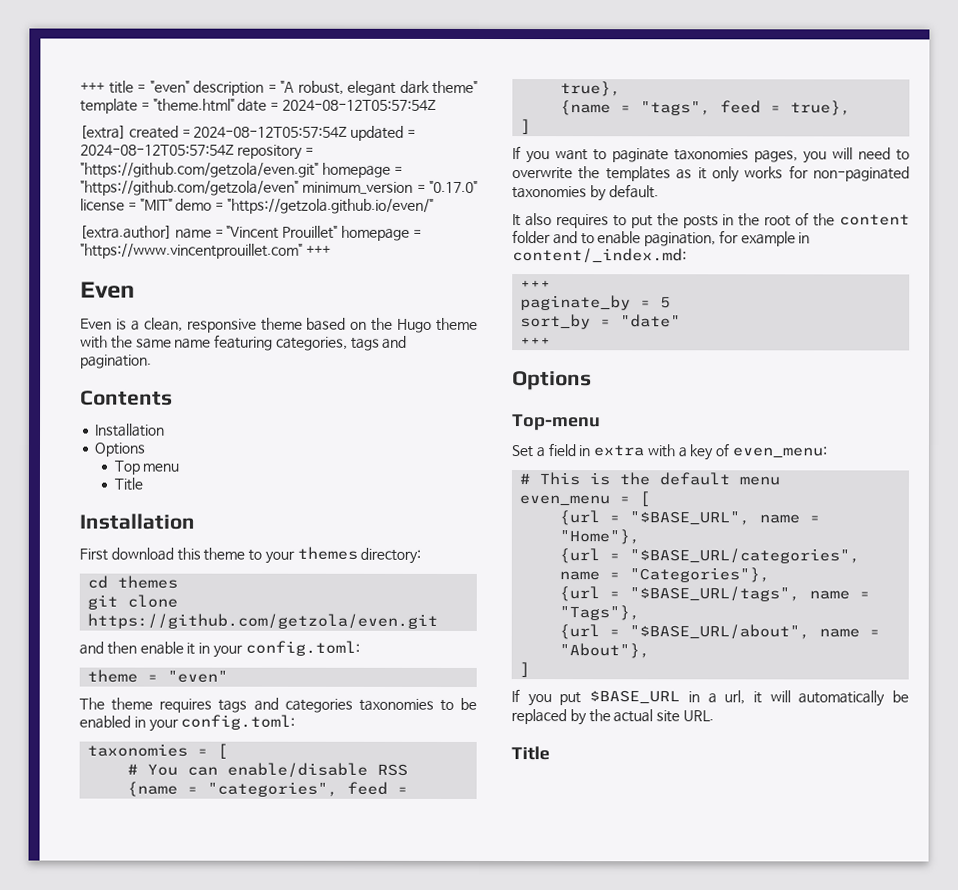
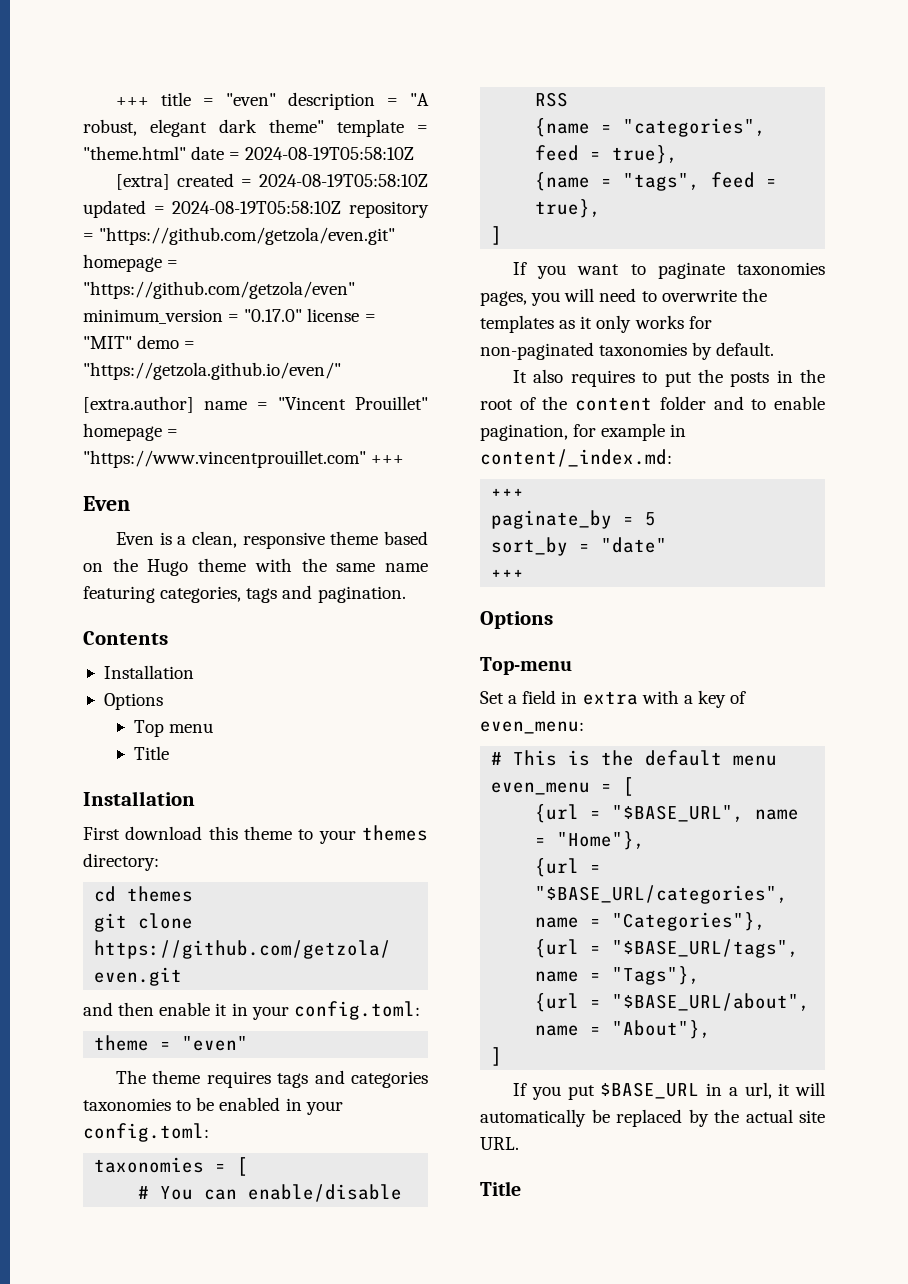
[281,99,436,111] 2024-08-12T05:57:54Z -> [245,147,415,160] 2024-08-19T05:58:10Z
[193,126,348,138] 2024-08-12T05:57:54Z -> [259,174,429,187] 2024-08-19T05:58:10Z
[80,144,234,156] 2024-08-12T05:57:54Z -> [172,201,342,214] 2024-08-19T05:58:10Z

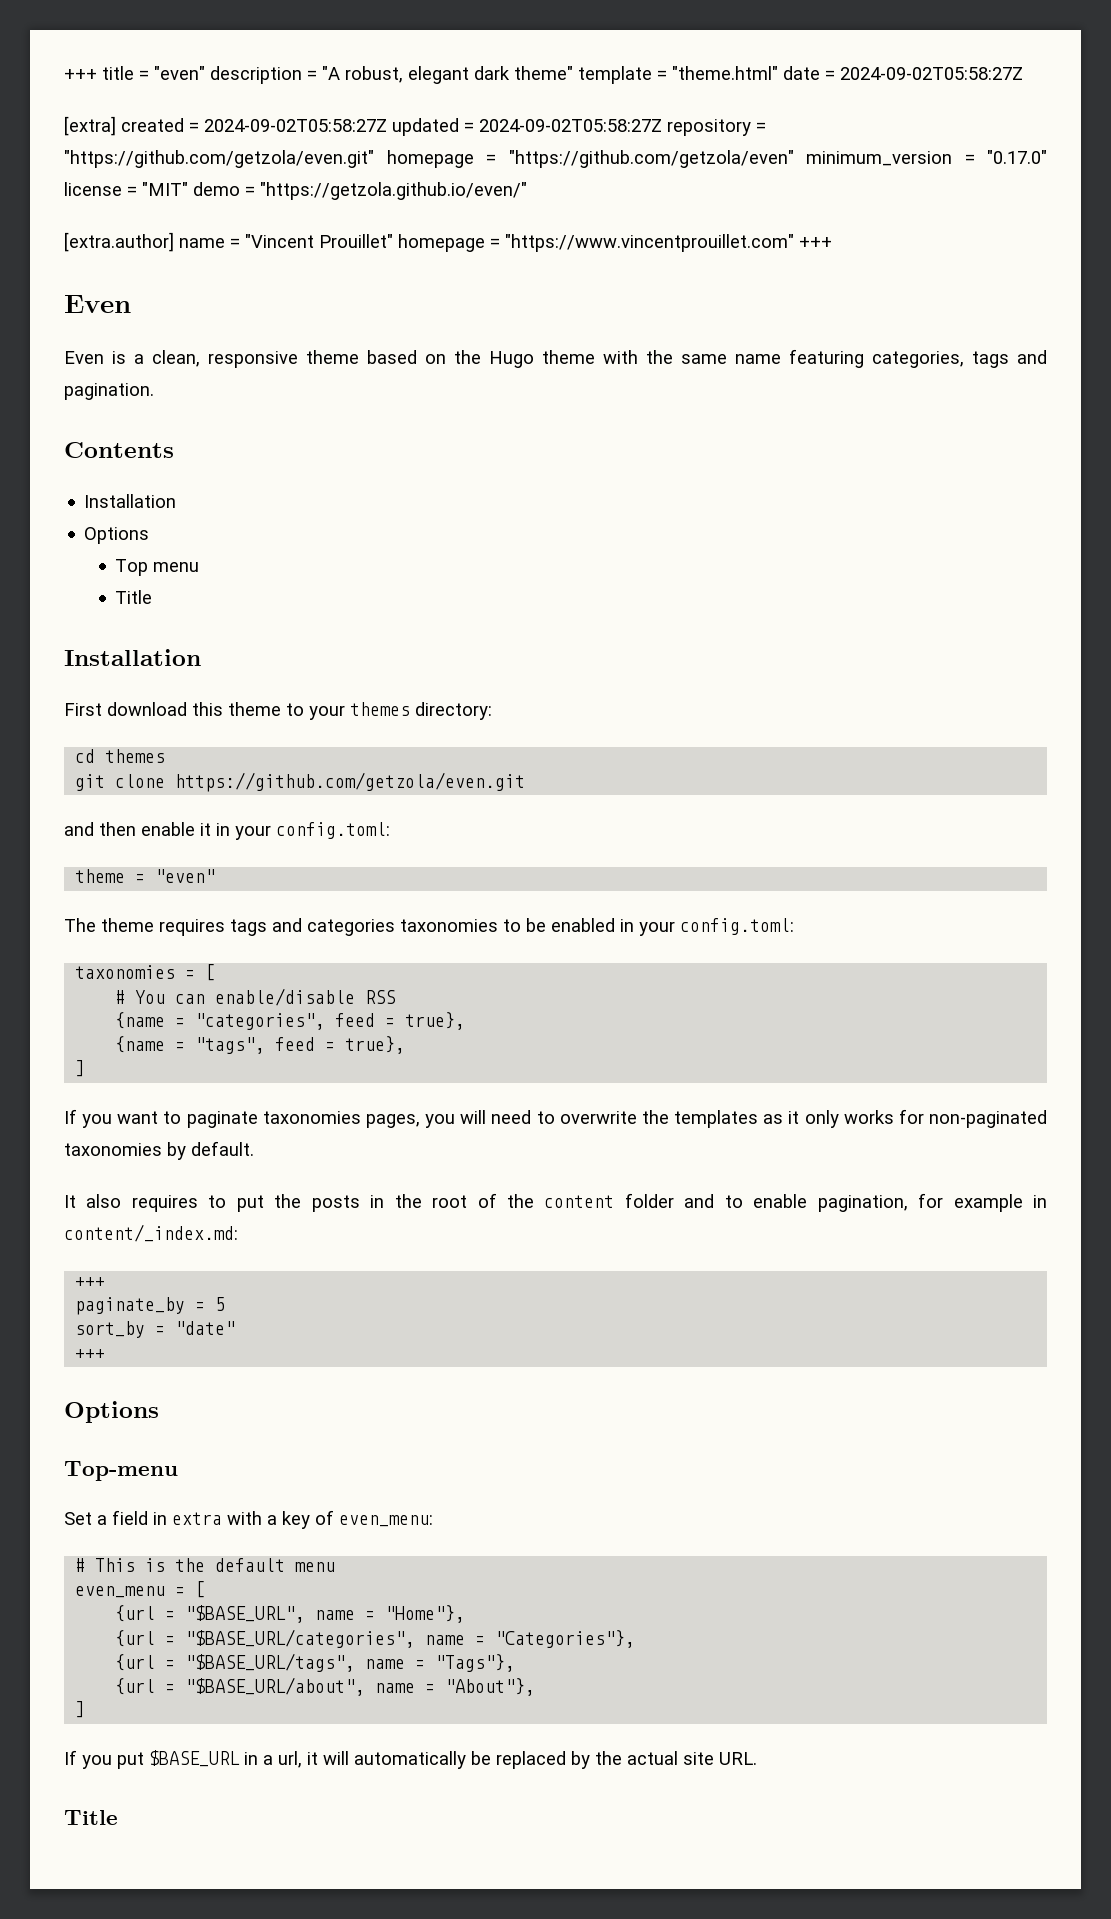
[245,147,415,160] 2024-08-19T05:58:10Z -> [840,67,1023,80] 2024-09-02T05:58:27Z
[259,174,429,187] 2024-08-19T05:58:10Z -> [204,119,387,132] 2024-09-02T05:58:27Z
[172,201,342,214] 2024-08-19T05:58:10Z -> [479,119,662,132] 2024-09-02T05:58:27Z

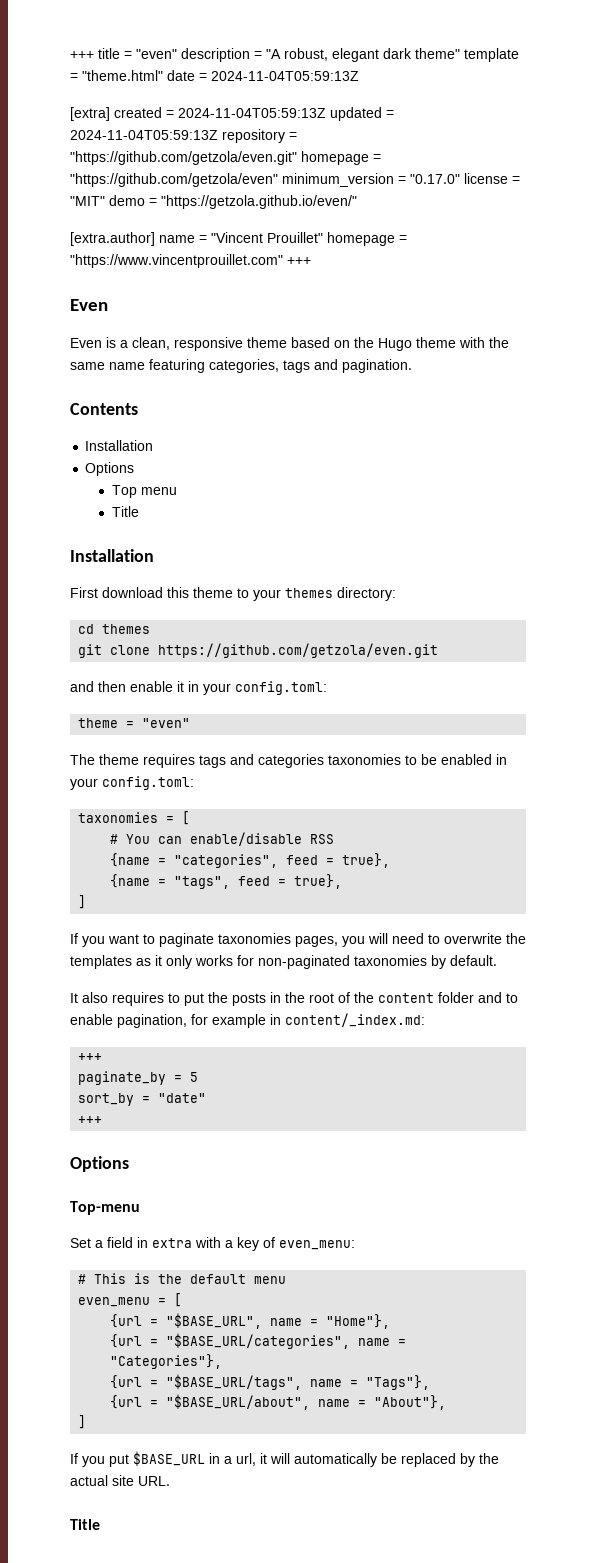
[840,67,1023,80] 2024-09-02T05:58:27Z -> [211,71,359,81] 2024-11-04T05:59:13Z
[204,119,387,132] 2024-09-02T05:58:27Z -> [178,108,326,118] 2024-11-04T05:59:13Z
[479,119,662,132] 2024-09-02T05:58:27Z -> [70,130,218,140] 2024-11-04T05:59:13Z

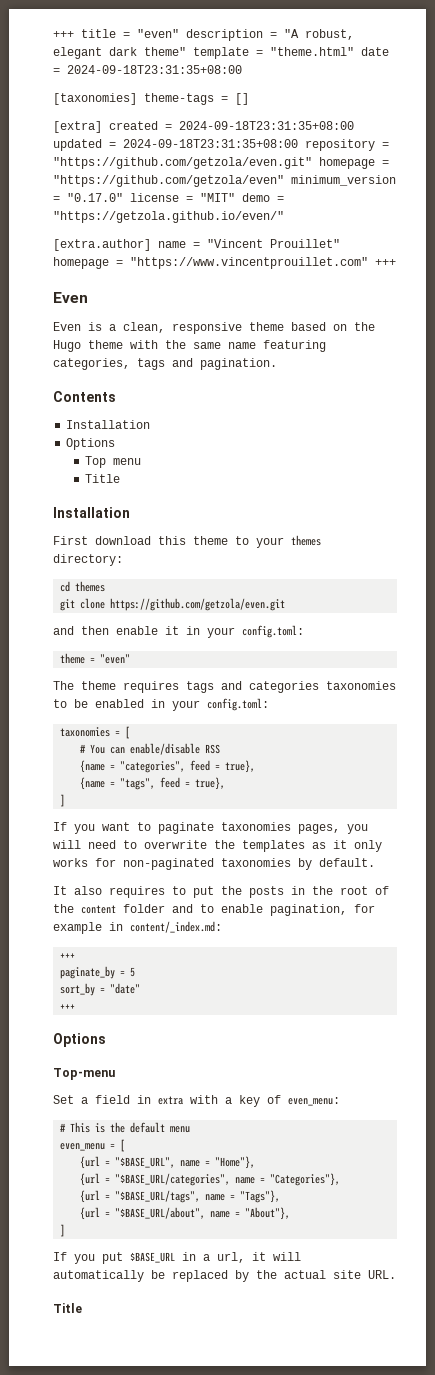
[211,71,359,81] 2024-11-04T05:59:13Z -> [67,65,242,74] [53,93,249,105] 2024-09-18T23:31:35+08:00 // [taxonomies] theme-tags = []
[178,108,326,118] 2024-11-04T05:59:13Z -> [179,121,354,130] 2024-09-18T23:31:35+08:00
[70,130,218,140] 2024-11-04T05:59:13Z -> [123,139,298,148] 2024-09-18T23:31:35+08:00

